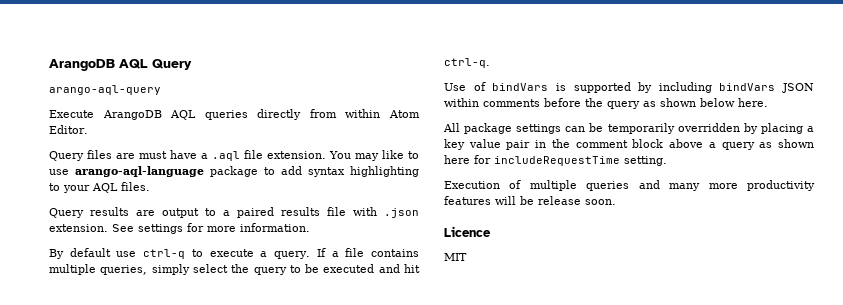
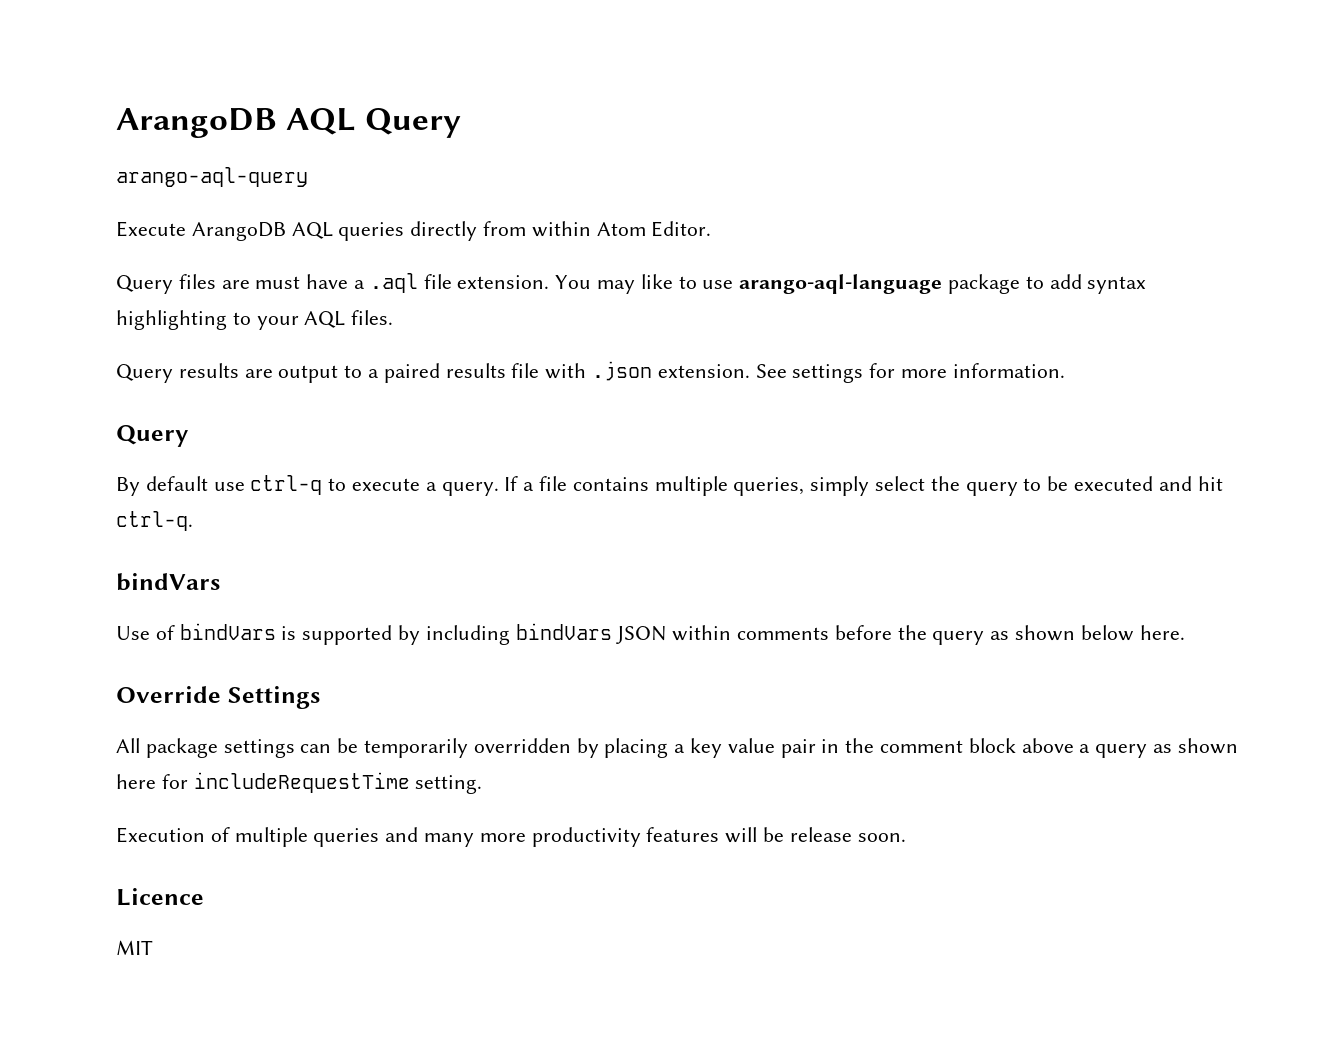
(310, 227) none -> [116,425,188,447] // Query
(490, 63) none -> [116,573,220,591] // bindVars
(768, 102) none -> [116,686,320,709] // Override Settings

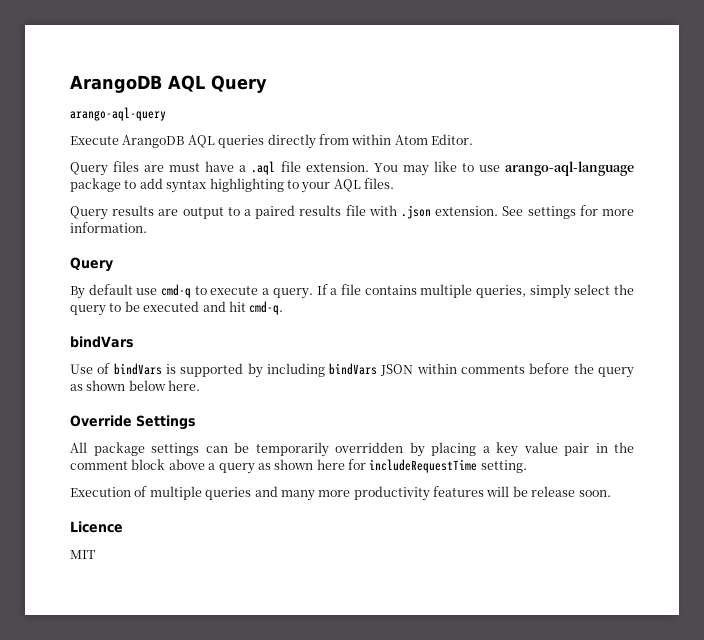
[250,475,323,495] ctrl-q -> [161,284,192,298] cmd-q
[116,511,193,531] ctrl-q. -> [249,301,284,315] cmd-q.

